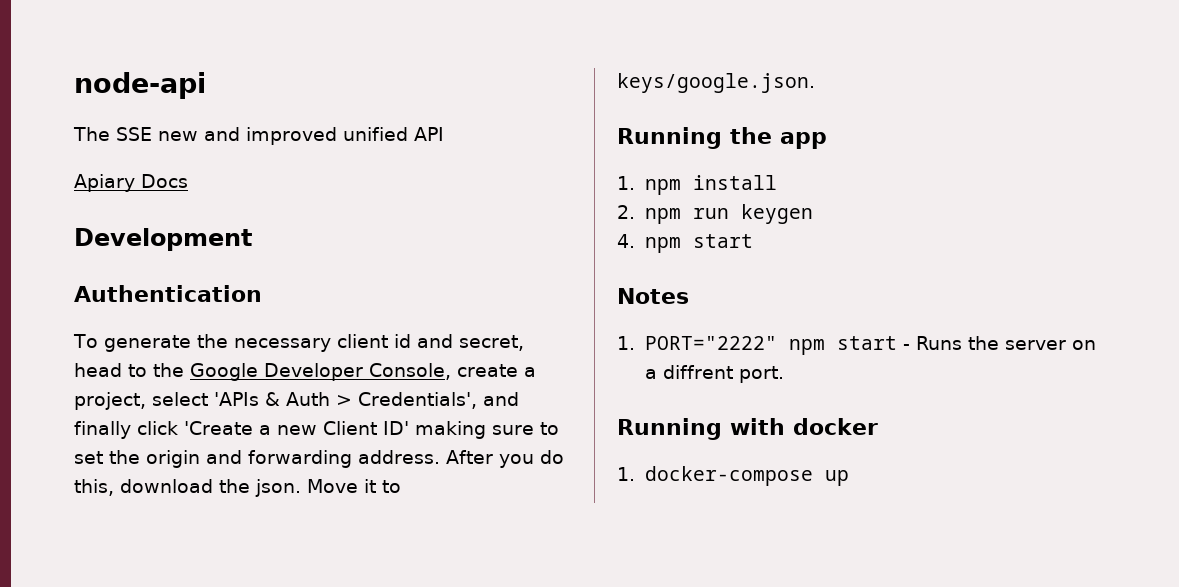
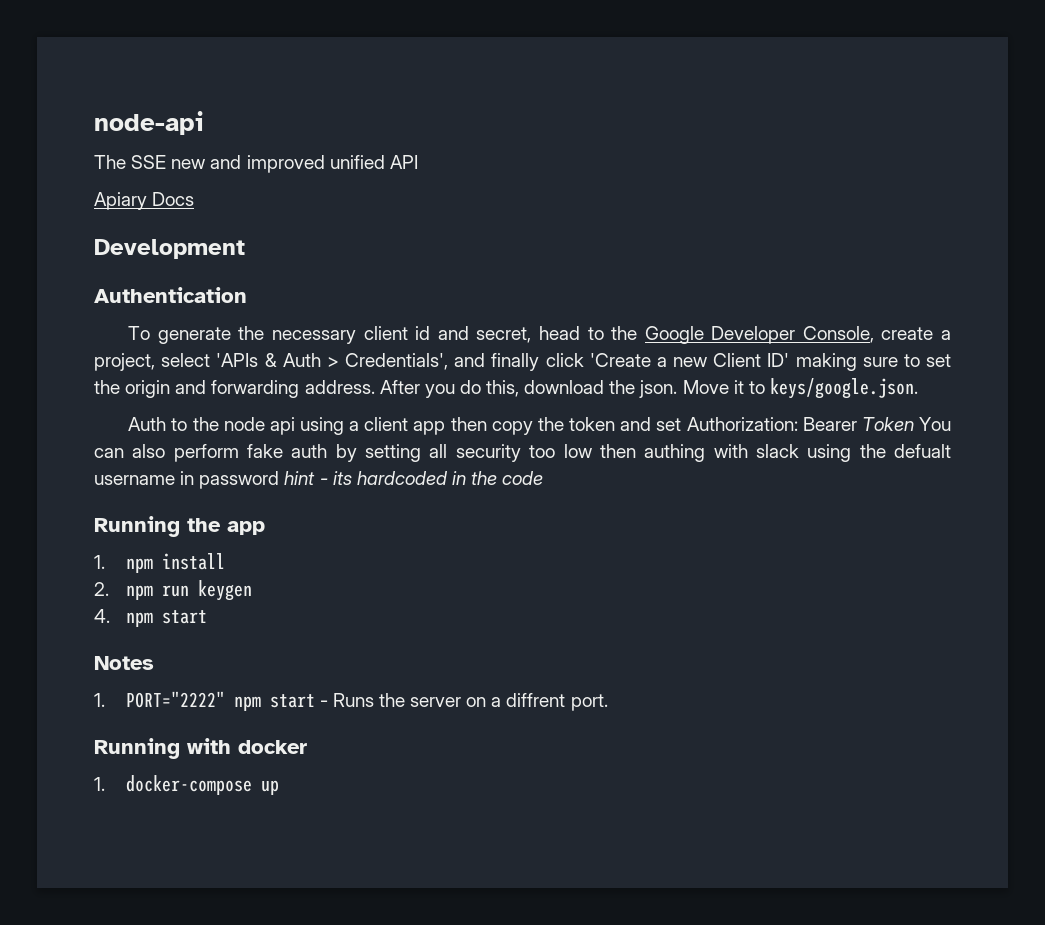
(815, 83) none -> [128,417,951,435] [94,444,952,462] [94,471,544,489] // Auth to the node api using a client app then copy the token and set Authorization: Bearer Token You can also perform fake auth by setting all security too low then authing with slack using the defualt username in password hint - its hardcoded in the code

